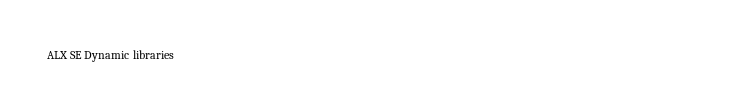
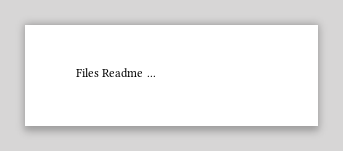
[47,50,174,62] ALX SE Dynamic libraries -> [76,68,156,78] Files Readme ...

